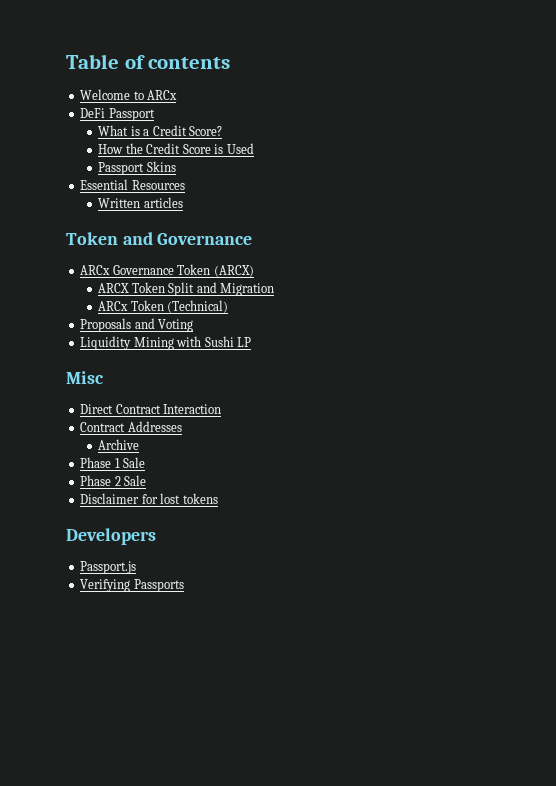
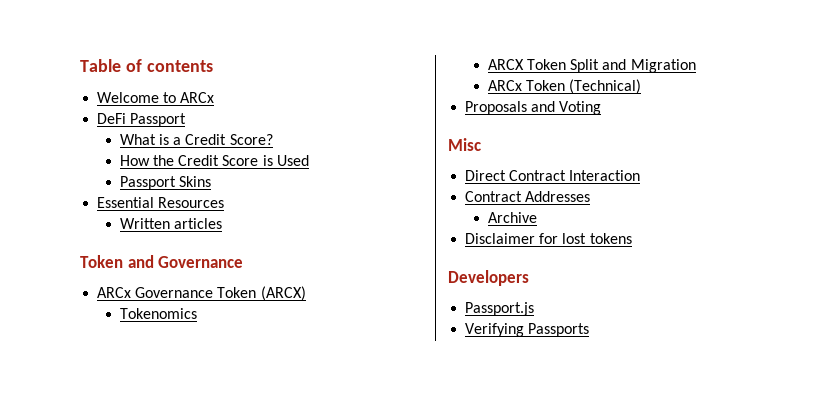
(254, 271) none -> [119,308,197,319] // Tokenomics
[80,336,252,350] // Liquidity Mining with Sushi LP -> (602, 108) none
[80,457,146,468] [80,475,147,486] // Phase 1 Sale // Phase 2 Sale -> (537, 217) none

